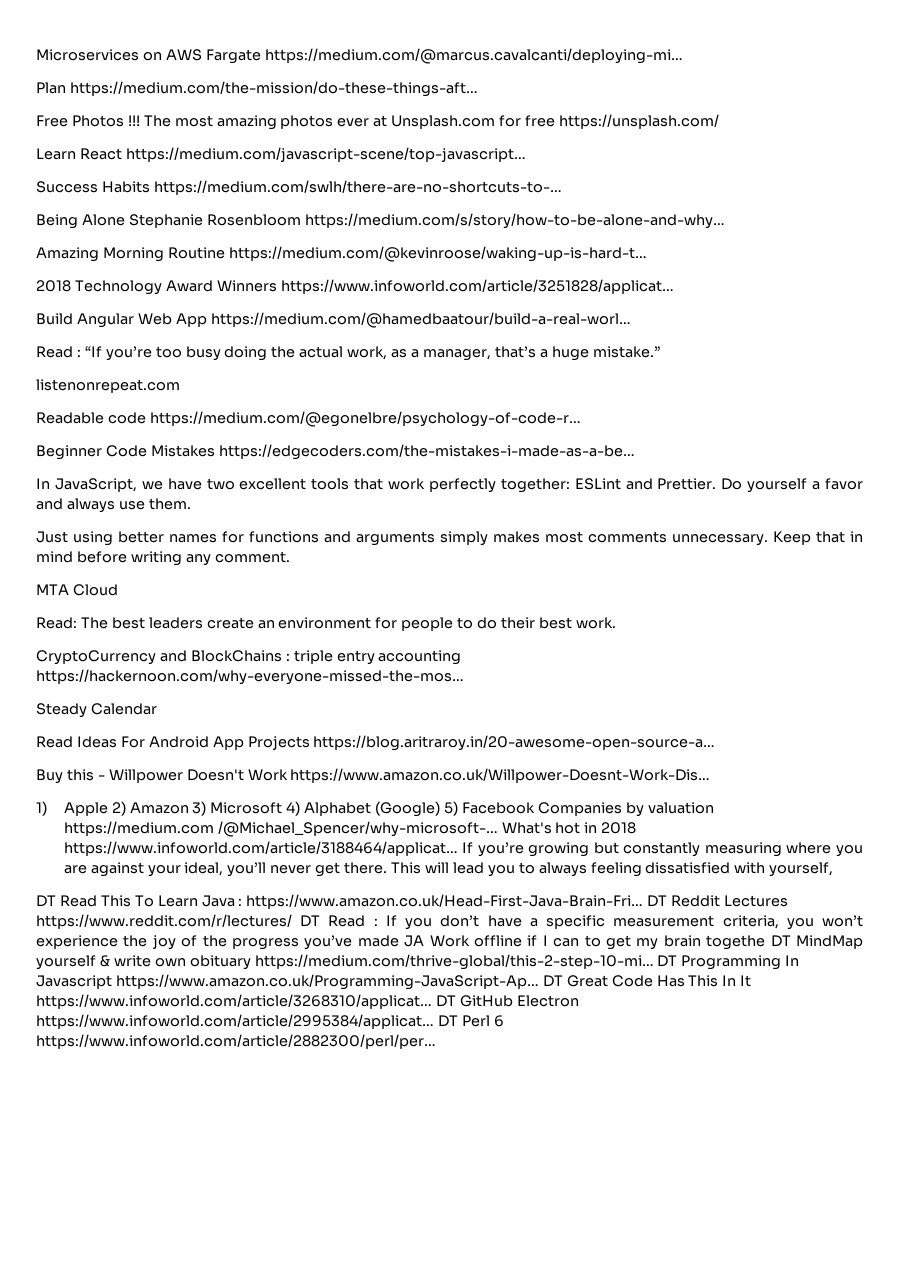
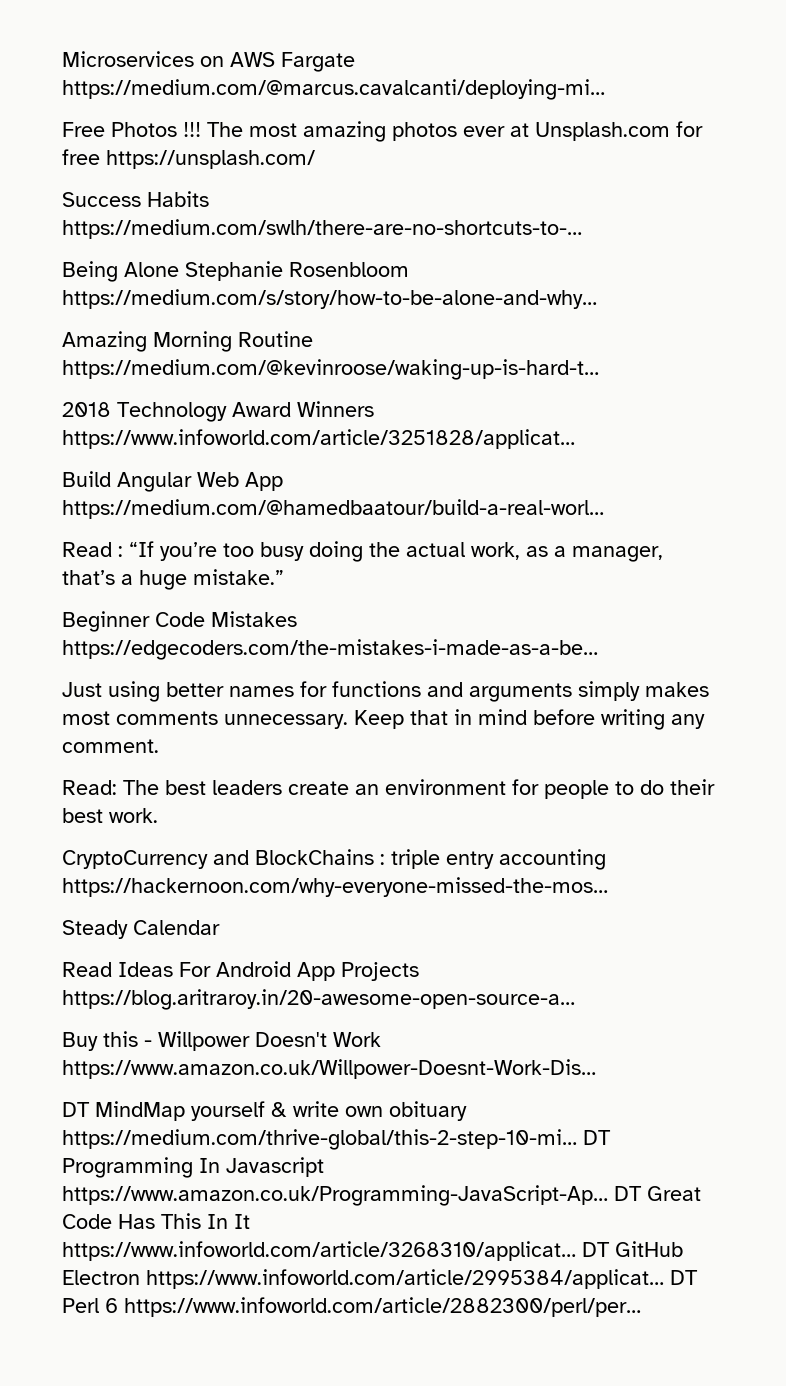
[36,81,478,97] // Plan https://medium.com/the-mission/do-these-things-aft… -> (605, 89) none
[36,147,526,162] // Learn React https://medium.com/javascript-scene/top-javascript… -> (315, 159) none
[36,379,180,393] [36,411,581,427] // listenonrepeat.com // Readable code https://medium.com/@egonelbre/psychology-of-code-r… -> (284, 577) none
[36,478,863,493] [36,498,191,513] // In JavaScript, we have two excellent tools that work perfectly together: ESLint and Prettier. Do yourself a favor and always use them. -> (598, 649) none
[36,584,118,596] // MTA Cloud -> (159, 746) none
[36,801,714,817] [63,821,637,837] [63,841,863,857] [63,862,834,877] [36,894,789,909] [36,914,864,930] [36,935,766,950] 1) Apple 2) Amazon 3) Microsoft 4) Alphabet (Google) 5) Facebook Companies by valuation https://medium.com /@Michael_Spencer/why-microsoft-… What's hot in 2018 https://www.infoworld.com/article/3188464/applicat… If you’re growing but constantly measuring where you are against your ideal, you’ll never get there. This will lead you to always feeling dissatisfied with yourself, // DT Read This To Learn Java : https://www.amazon.co.uk/Head-First-Java-Brain-Fri… DT Reddit Lectures https://www.reddit.com/r/lectures/ DT Read : If you don’t have a specific measurement criteria, you won’t experience the joy of the progress you’ve made JA Work offline if I can to get my brain togethe -> (596, 1069) none

